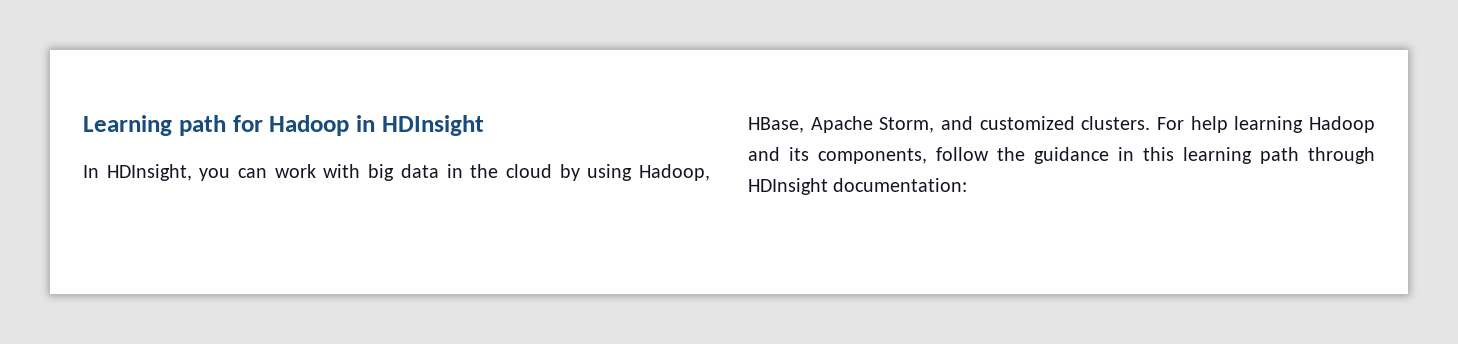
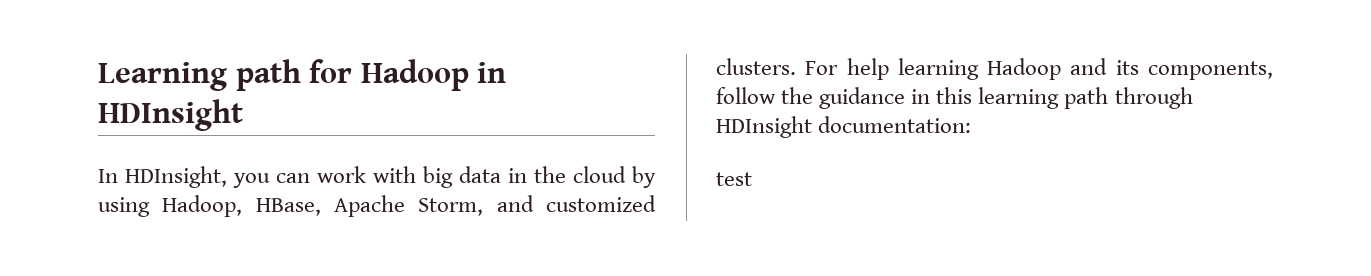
(968, 185) none -> [716,172,752,186] // test

